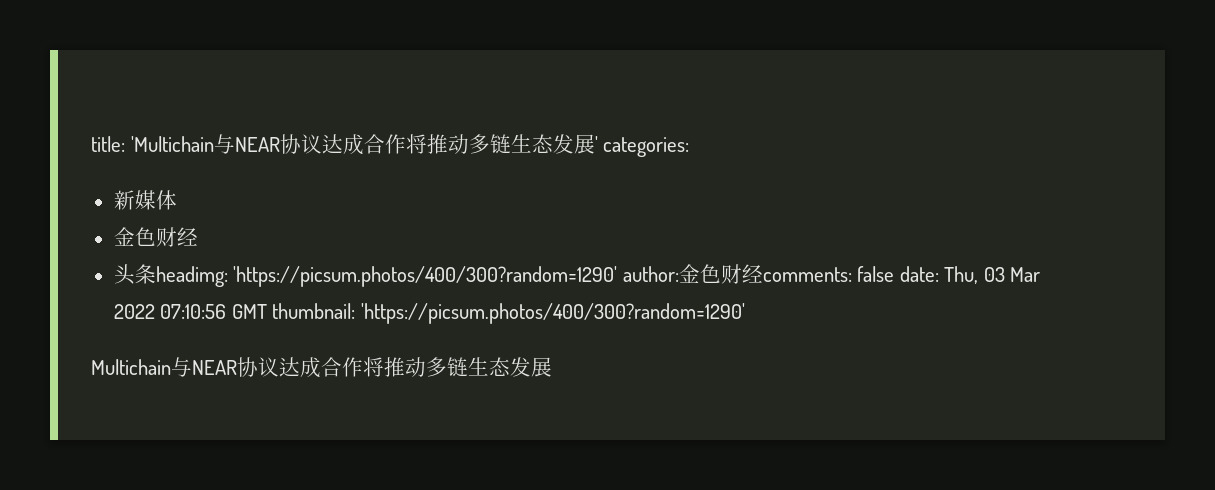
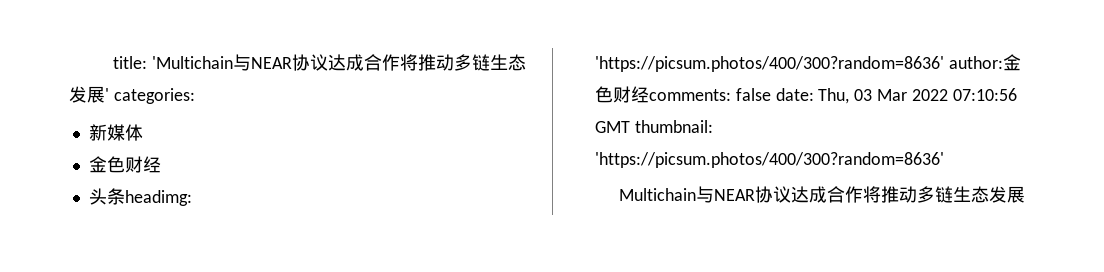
[233,266,618,287] 'https://picsum.photos/400/300?random=1290' -> [594,56,944,72] 'https://picsum.photos/400/300?random=8636'
[360,303,745,324] 'https://picsum.photos/400/300?random=1290' -> [594,152,944,168] 'https://picsum.photos/400/300?random=8636'

